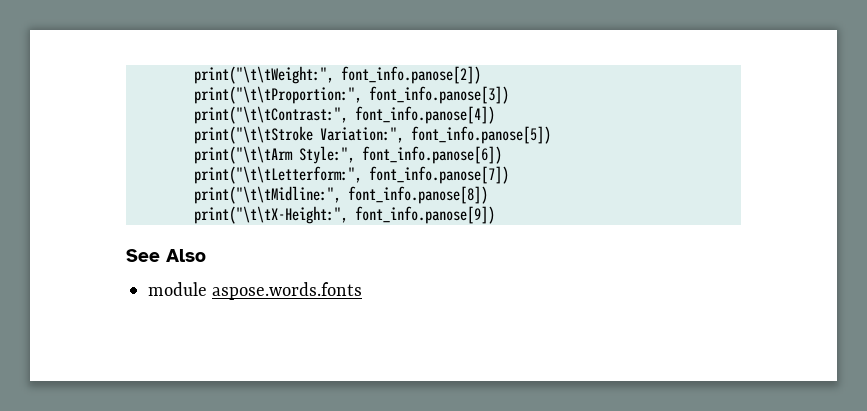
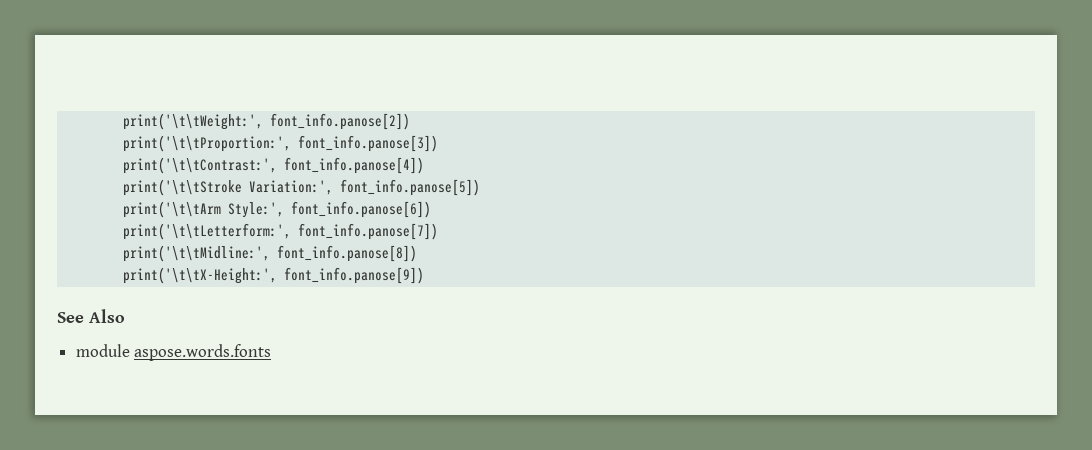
[194,66,334,84] print("\t\tWeight:", -> [123,113,264,130] print('\t\tWeight:',
[194,86,362,104] print("\t\tProportion:", -> [123,135,292,152] print('\t\tProportion:',
[194,106,348,124] print("\t\tContrast:", -> [123,157,278,174] print('\t\tContrast:',
[194,126,404,144] print("\t\tStroke Variation:", -> [123,179,334,196] print('\t\tStroke Variation:',
[194,146,355,164] print("\t\tArm Style:", -> [123,201,285,218] print('\t\tArm Style:',
[194,166,362,184] print("\t\tLetterform:", -> [123,223,292,240] print('\t\tLetterform:',
[194,186,341,204] print("\t\tMidline:", -> [123,245,271,262] print('\t\tMidline:',
[194,206,348,224] print("\t\tX-Height:", -> [123,267,278,284] print('\t\tX-Height:',

